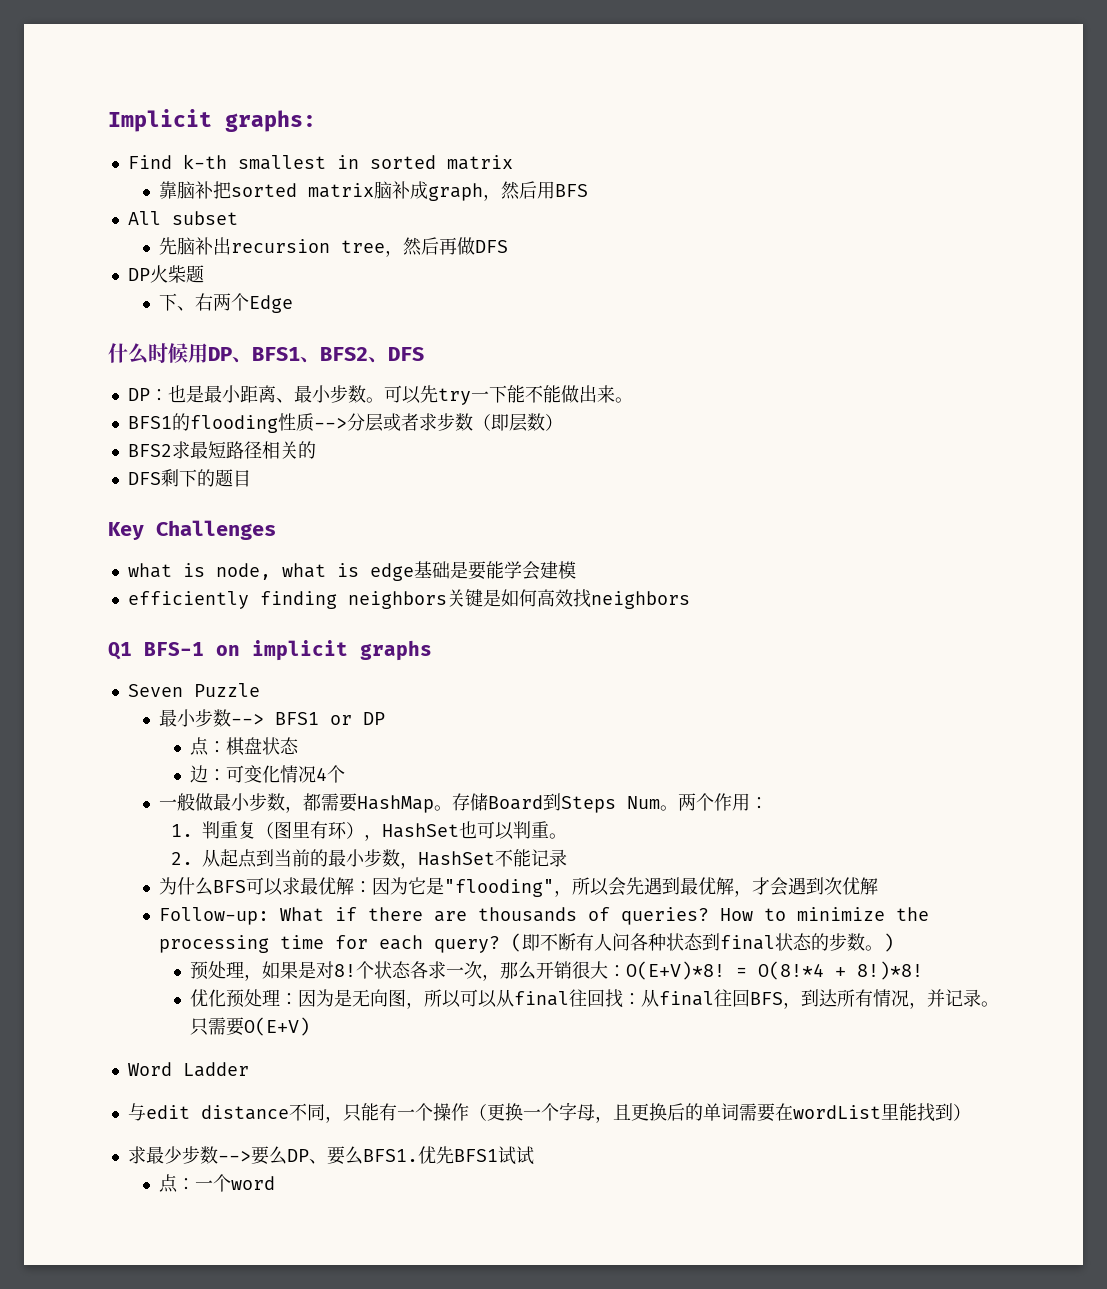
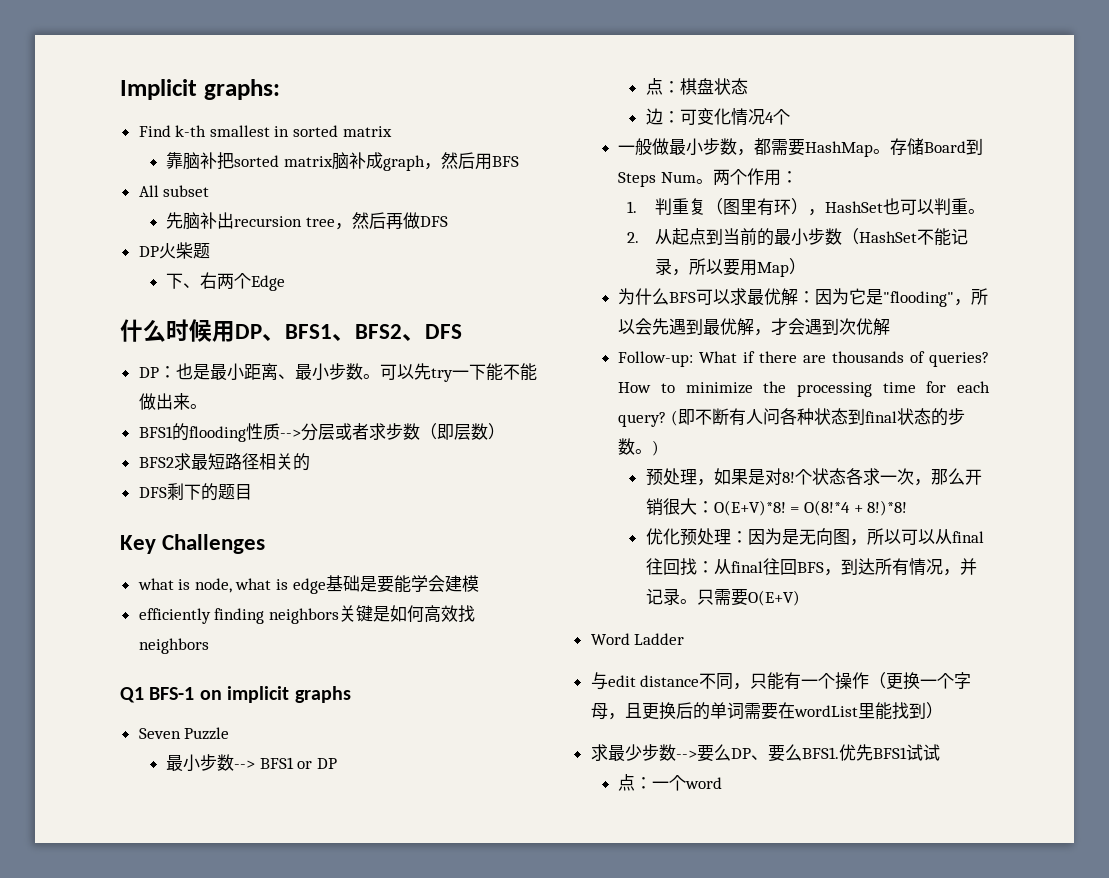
[399,862,418,869] ， -> [841,228,859,245] （
(567, 858) none -> [671,258,806,277] ，所以要用Map）

